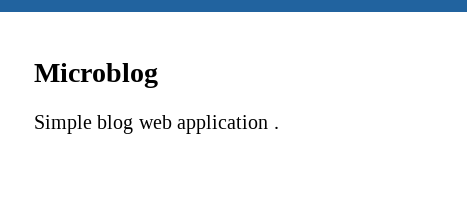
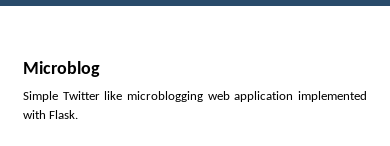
[97,115,279,134] blog web application . -> [62,91,367,102] [23,110,79,119] Twitter like microblogging web application implemented with Flask.

